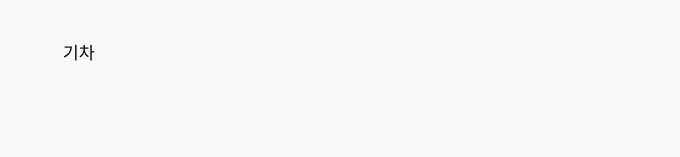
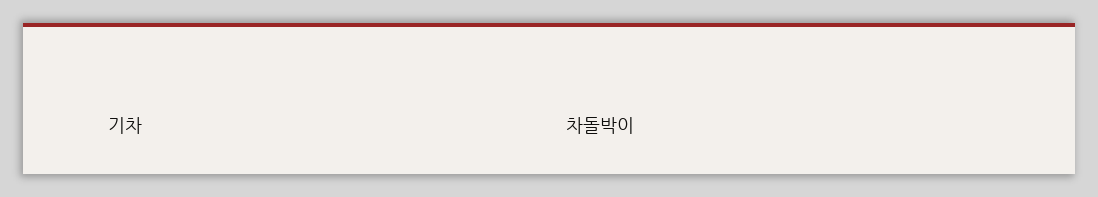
(95, 52) none -> [566,117,634,134] // 차돌박이

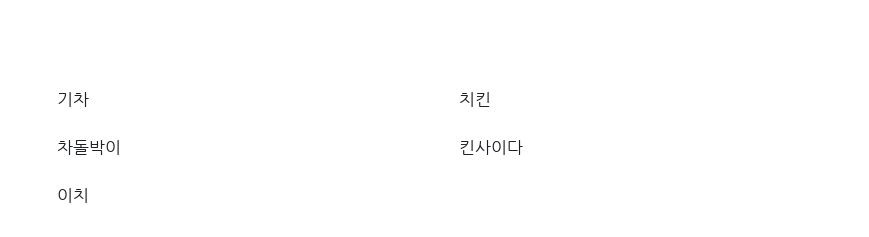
(634, 125) none -> [57,188,89,203] [459,92,491,107] [459,140,523,155] // 이치 // 치킨 // 킨사이다

